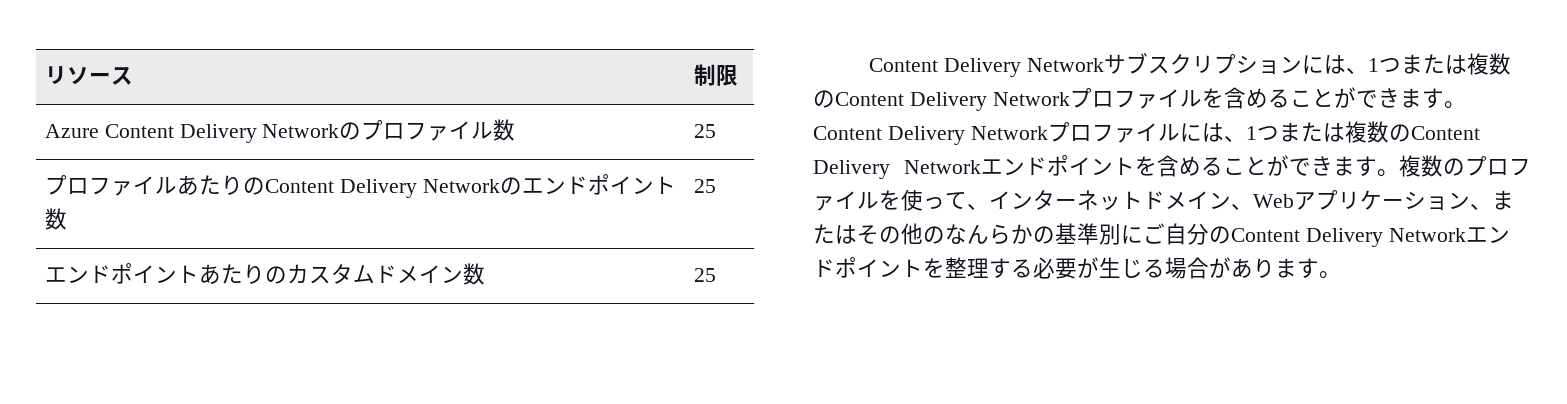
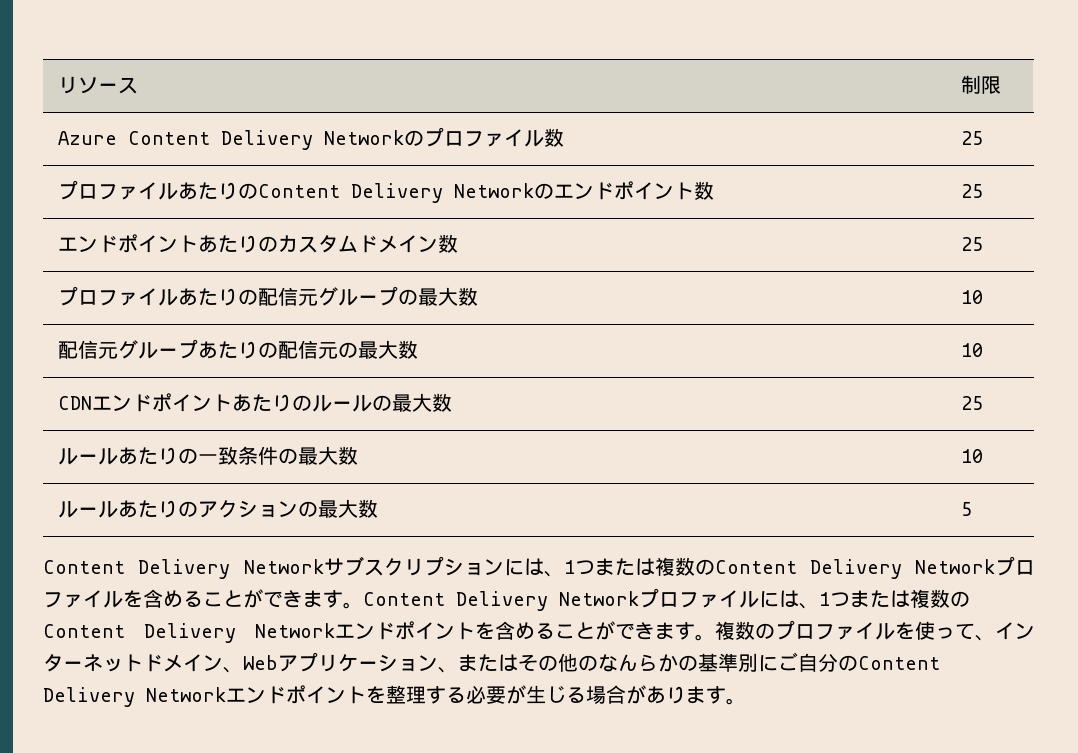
(716, 275) none -> [58,286,479,306] [961,290,984,304] [58,339,419,359] [961,343,984,357] [58,393,453,412] [961,396,984,410] [58,446,359,465] [961,449,984,463] [58,499,379,518] [961,502,973,516] // プロファイルあたりの配信元グループの最大数 | 10 // 配信元グループあたりの配信元の最大数 | 10 // CDNエンドポイントあたりのルールの最大数 | 25 // ルールあたりの一致条件の最大数 | 10 // ルールあたりのアクションの最大数 | 5

